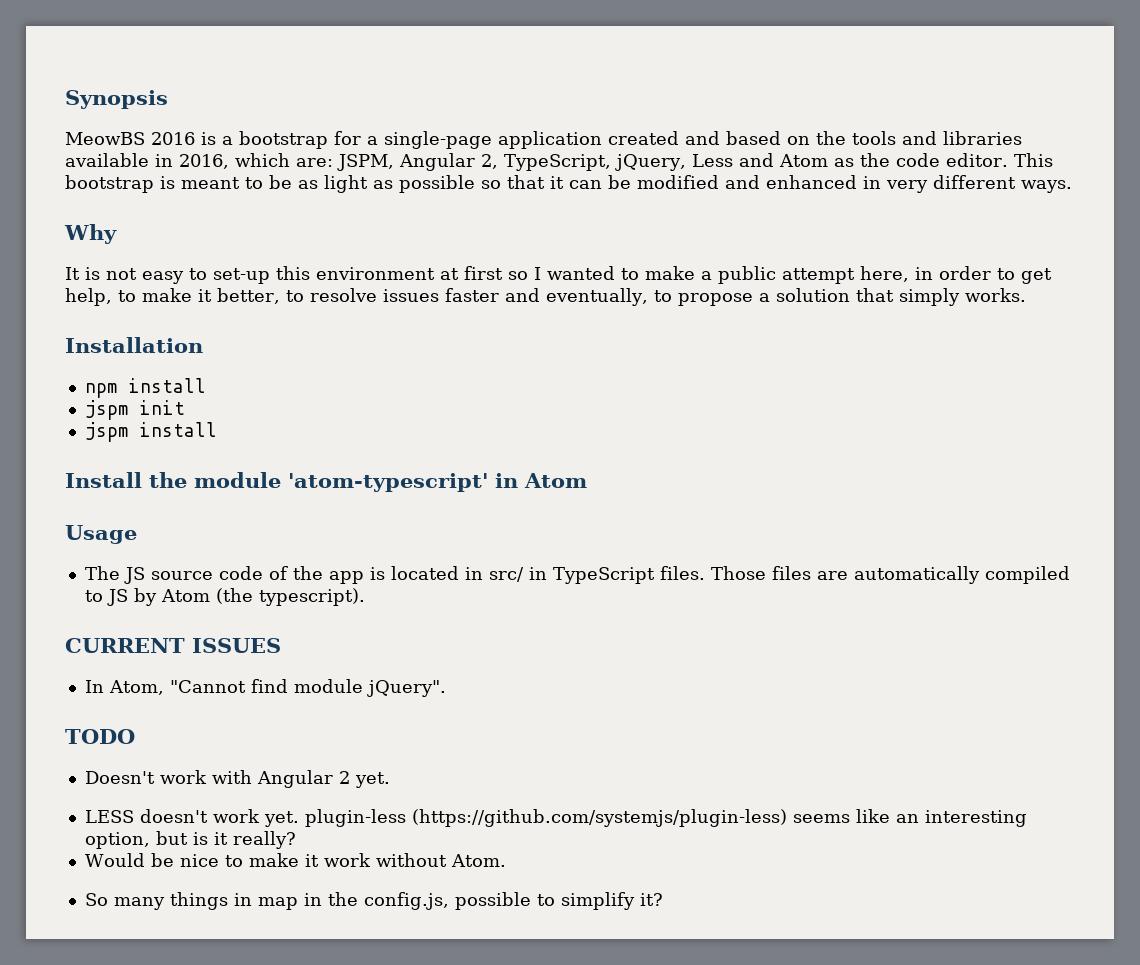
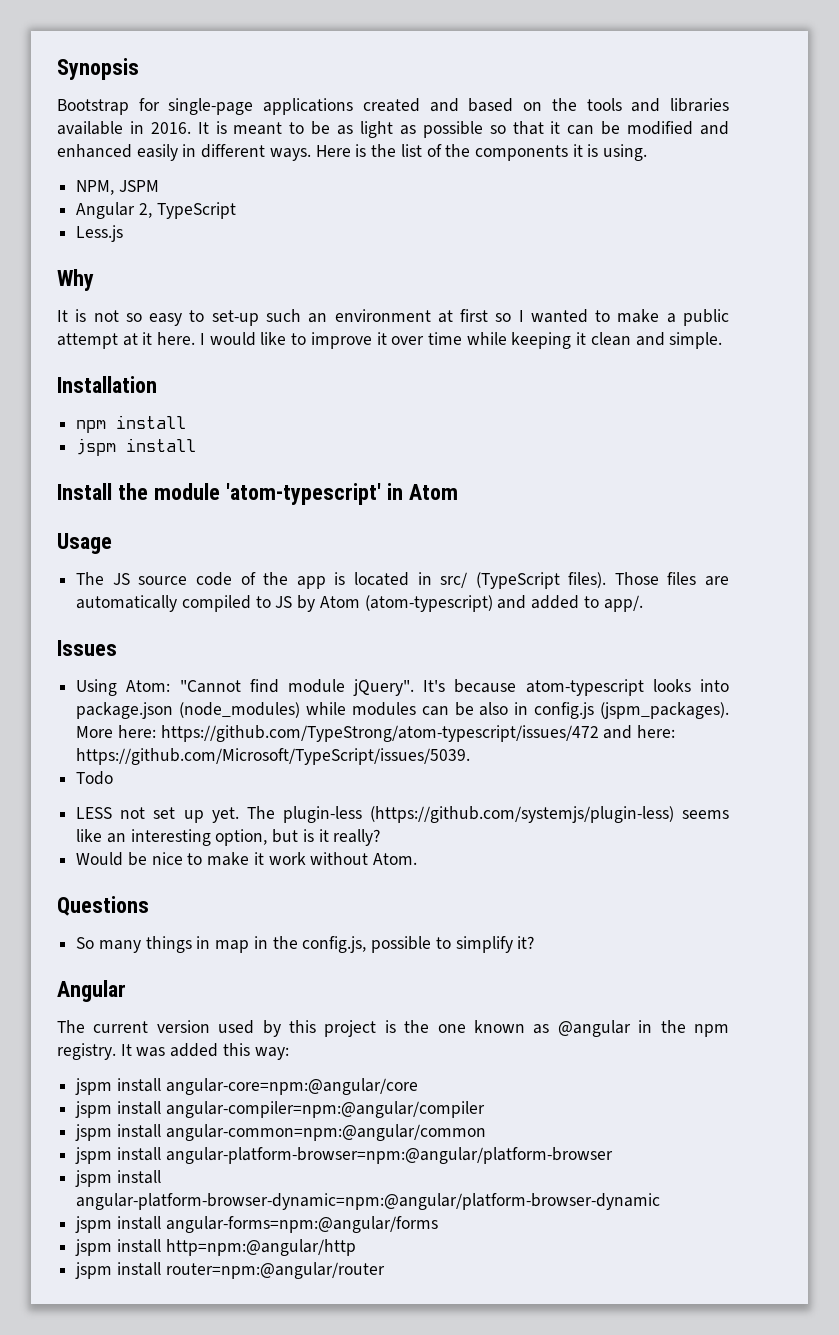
[65,131,602,149] MeowBS 2016 is a bootstrap for a single-page application -> [57,98,354,115] Bootstrap for single-page applications
[179,153,1053,171] [65,175,154,193] 2016, which are: JSPM, Angular 2, TypeScript, jQuery, Less and Atom as the code editor. This bootstrap -> [150,122,209,134] 2016. It
[863,176,928,193] in very -> [136,144,197,161] easily in
(1072, 186) none -> [315,144,648,161] [76,180,159,195] [76,202,236,219] [76,225,124,242] Here is the list of the components it is using. // NPM, JSPM // Angular 2, TypeScript // Less.js
(137, 274) none -> [125,313,142,322] so
[276,266,310,280] this -> [265,309,328,323] such an
[860,266,1052,284] [65,288,1026,306] here, in order to get help, to make it better, to resolve issues faster and eventually, to propose a solution that simply works. -> [122,332,723,349] at it here. I would like to improve it over time while keeping it clean and simple.
[84,400,185,420] // jspm init -> (187, 422) none
[528,566,705,584] in TypeScript files. -> [475,572,607,589] (TypeScript files).
[215,588,365,606] [65,638,281,653] [84,679,446,697] [65,729,135,744] [84,770,390,788] [84,809,299,827] (the typescript). // CURRENT ISSUES // In Atom, "Cannot find module jQuery". // TODO // Doesn't work with Angular 2 yet. // LESS doesn't work yet. -> [364,595,643,612] [57,640,117,656] [76,679,729,696] [76,702,729,719] [76,725,676,742] [76,748,471,765] [76,771,114,785] [76,806,275,823] (atom-typescript) and added to app/. // Issues // Using Atom: "Cannot find module jQuery". It's because atom-typescript looks into package.json (node_modules) while modules can be also in config.js (jspm_packages). More here: https://github.com/TypeStrong/atom-typescript/issues/472 and here: https://github.com/Microsoft/TypeScript/issues/5039. // Todo // LESS not set up yet. The
(506, 860) none -> [57,896,149,916] // Questions
(663, 899) none -> [57,980,126,1002] [57,1020,729,1037] [57,1043,289,1060] [75,1078,418,1095] [75,1101,485,1118] [75,1124,486,1141] [75,1147,613,1164] [75,1170,161,1187] [76,1193,661,1210] [75,1216,438,1233] [75,1239,356,1256] [75,1262,385,1279] // Angular // The current version used by this project is the one known as @angular in the npm registry. It was added this way: // jspm install angular-core=npm:@angular/core // jspm install angular-compiler=npm:@angular/compiler // jspm install angular-common=npm:@angular/common // jspm install angular-platform-browser=npm:@angular/platform-browser // jspm install angular-platform-browser-dynamic=npm:@angular/platform-browser-dynamic // jspm install angular-forms=npm:@angular/forms // jspm install http=npm:@angular/http // jspm install router=npm:@angular/router

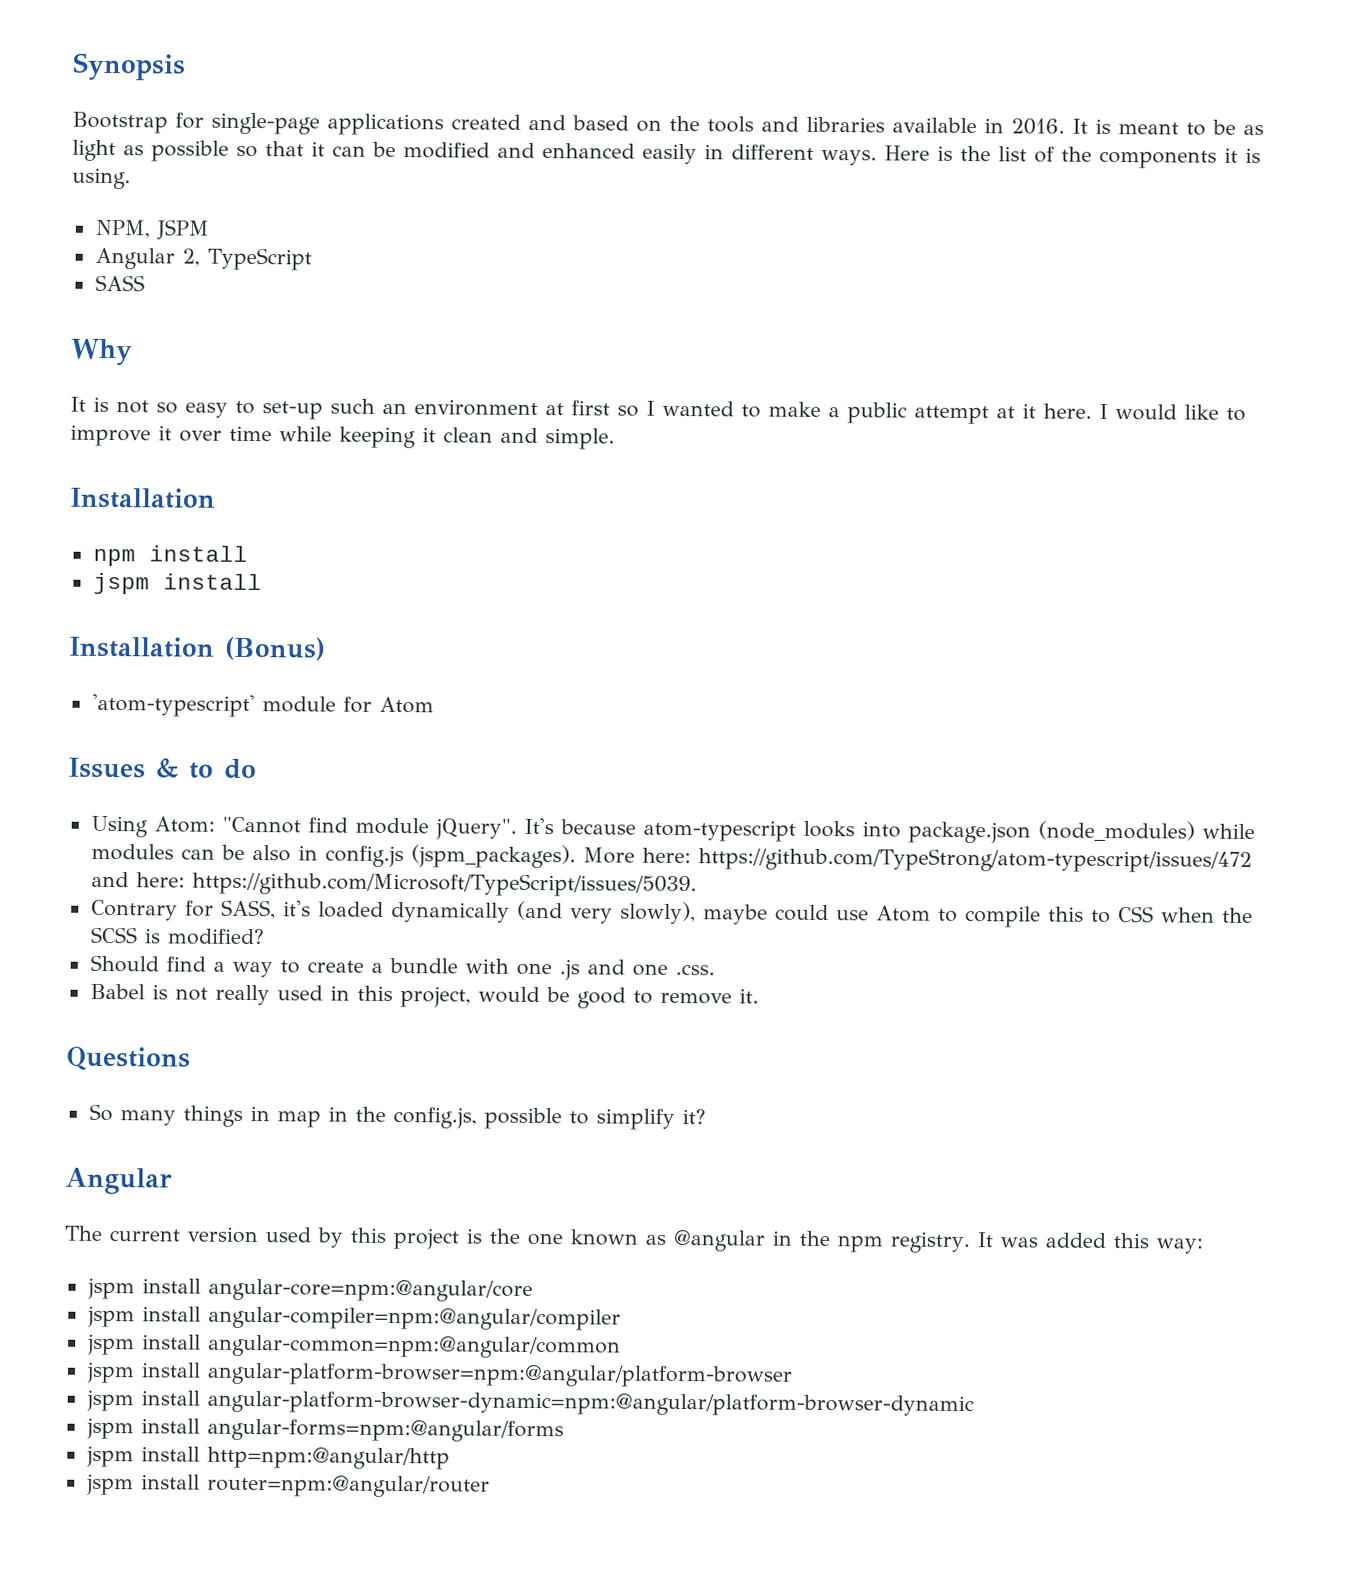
[76,225,124,242] Less.js -> [94,274,145,292] SASS
[57,483,458,505] [57,533,112,554] [76,572,730,589] [76,595,643,612] [57,640,117,656] Install the module 'atom-typescript' in Atom // Usage // The JS source code of the app is located in src/ (TypeScript files). Those files are automatically compiled to JS by Atom (atom-typescript) and added to app/. // Issues -> [68,636,326,661] [91,693,434,718] [68,757,257,780] Installation (Bonus) // 'atom-typescript' module for Atom // Issues & to do
[76,771,114,785] [76,806,729,823] [76,829,381,846] [76,852,418,866] Todo // LESS not set up yet. The plugin-less (https://github.com/systemjs/plugin-less) seems like an interesting option, but is it really? // Would be nice to make it work without Atom. -> [90,899,1253,928] [89,926,265,946] [89,954,715,981] [89,983,759,1009] Contrary for SASS, it's loaded dynamically (and very slowly), maybe could use Atom to compile this to CSS when the SCSS is modified? // Should find a way to create a bundle with one .js and one .css. // Babel is not really used in this project, would be good to remove it.

